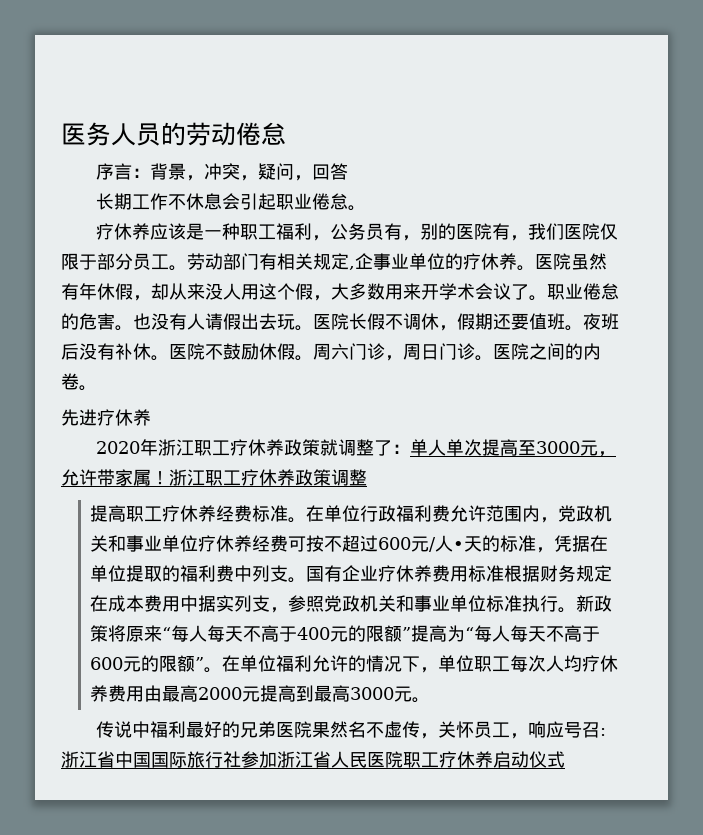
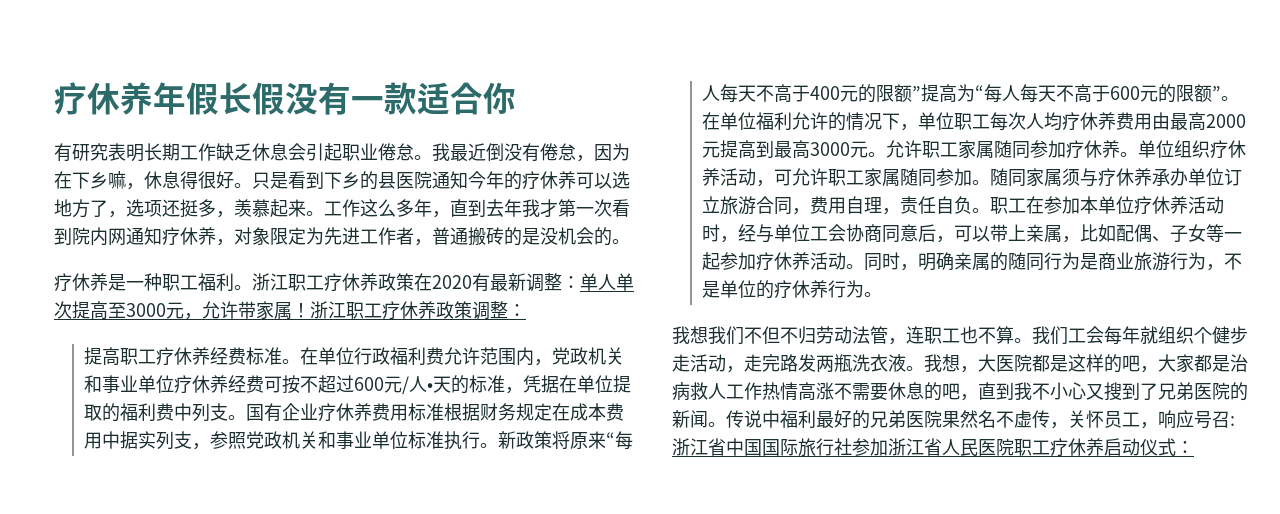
[61,122,286,146] [95,163,348,181] 医务人员的劳动倦怠 // 序言：背景，冲突，疑问，回答 // -> [54,82,516,115] [54,143,144,162] 疗休养年假长假没有一款适合你 // 有研究表明
[167,194,186,210] 不 -> [216,143,252,161] 缺乏
[95,223,186,240] // 疗休养应该 -> [432,143,630,162] [54,171,630,190] [54,199,630,218] [54,227,630,246] [54,273,108,292] 我最近倒没有倦怠，因为在下乡嘛，休息得很好。只是看到下乡的县医院通知今年的疗休养可以选地方了，选项还挺多，羡慕起来。工作这么多年，直到去年我才第一次看到院内网通知疗休养，对象限定为先进工作者，普通搬砖的是没机会的。 // 疗休养
[311,223,618,241] [61,253,607,271] [61,283,619,301] [61,313,619,331] [61,343,601,361] [61,373,97,391] [61,409,151,426] [95,439,392,456] ，公务员有，别的医院有，我们医院仅限于部分员工。劳动部门有相关规定,企事业单位的疗休养。医院虽然有年休假，却从来没人用这个假，大多数用来开学术会议了。职业倦怠的危害。也没有人请假出去玩。医院长假不调休，假期还要值班。夜班后没有补休。医院不鼓励休假。周六门诊，周日门诊。医院之间的内卷。 // 先进疗休养 // 2020年浙江职工疗休养政策就调整了 -> [234,273,562,292] 。浙江职工疗休养政策在2020有最新调整
(367, 477) none -> [508,304,526,317] ：
(431, 700) // -> [886,140,1247,159] [702,168,1243,187] [702,196,1225,215] [702,224,1243,243] [702,252,1243,271] [702,280,883,299] [672,326,1248,345] [672,354,1248,373] [672,382,1248,401] [672,410,726,428] 允许职工家属随同参加疗休养。单位组织疗休养活动，可允许职工家属随同参加。随同家属须与疗休养承办单位订立旅游合同，费用自理，责任自负。职工在参加本单位疗休养活动时，经与单位工会协商同意后，可以带上亲属，比如配偶、子女等一起参加疗休养活动。同时，明确亲属的随同行为是商业旅游行为，不是单位的疗休养行为。 // 我想我们不但不归劳动法管，连职工也不算。我们工会每年就组织个健步走活动，走完路发两瓶洗衣液。我想，大医院都是这样的吧，大家都是治病救人工作热情高涨不需要休息的吧，直到我不小心又搜到了兄弟医院的新闻。
(565, 759) none -> [1176,441,1194,454] ：

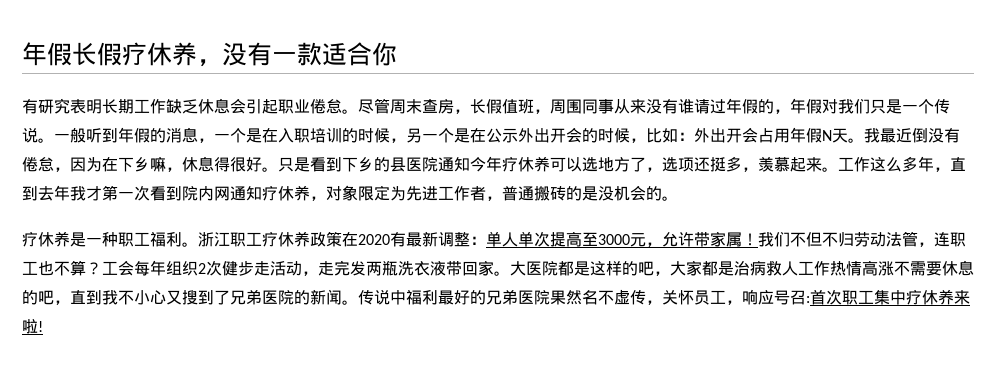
[54,82,153,115] 疗休养 -> (22, 54) none
(285, 98) none -> [122,42,222,67] 疗休养，
(432, 157) none -> [358,98,950,114] [22,127,864,143] 尽管周末查房，长假值班，周围同事从来没有谁请过年假的，年假对我们只是一个传说。一般听到年假的消息，一个是在入职培训的时候，另一个是在公示外出开会的时候，比如：外出开会占用年假N天。
[504,171,522,190] 的 -> (502, 164) none
[310,301,526,320] [84,347,625,366] [84,375,632,394] [84,403,625,422] [84,431,634,450] [702,84,1240,103] [702,112,1247,131] [702,140,1247,159] [702,168,1243,187] [702,196,1225,215] [702,224,1243,243] [702,252,1243,271] [702,280,883,299] [672,326,708,344] 浙江职工疗休养政策调整： // 提高职工疗休养经费标准。在单位行政福利费允许范围内，党政机关和事业单位疗休养经费可按不超过600元/人•天的标准，凭据在单位提取的福利费中列支。国有企业疗休养费用标准根据财务规定在成本费用中据实列支，参照党政机关和事业单位标准执行。新政策将原来“每人每天不高于400元的限额”提高为“每人每天不高于600元的限额”。在单位福利允许的情况下，单位职工每次人均疗休养费用由最高2000元提高到最高3000元。允许职工家属随同参加疗休养。单位组织疗休养活动，可允许职工家属随同参加。随同家属须与疗休养承办单位订立旅游合同，费用自理，责任自负。职工在参加本单位疗休养活动时，经与单位工会协商同意后，可以带上亲属，比如配偶、子女等一起参加疗休养活动。同时，明确亲属的随同行为是商业旅游行为，不是单位的疗休养行为。 // 我想 -> (758, 239) none
[1014,326,1068,345] 。我们 -> [86,262,102,275] ？
[1140,326,1212,344] 就组织个 -> [166,260,222,276] 组织2次
[780,354,798,372] 路 -> (350, 268) none
[906,354,978,373] 。我想， -> [446,260,510,276] 带回家。
[672,438,1194,457] 浙江省中国国际旅行社参加浙江省人民医院职工疗休养启动仪式： -> [810,289,970,305] [22,319,43,334] 首次职工集中疗休养来啦!

